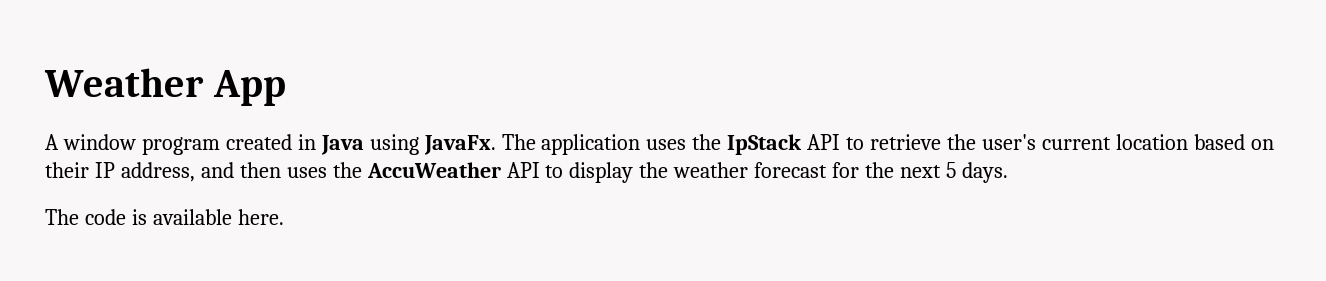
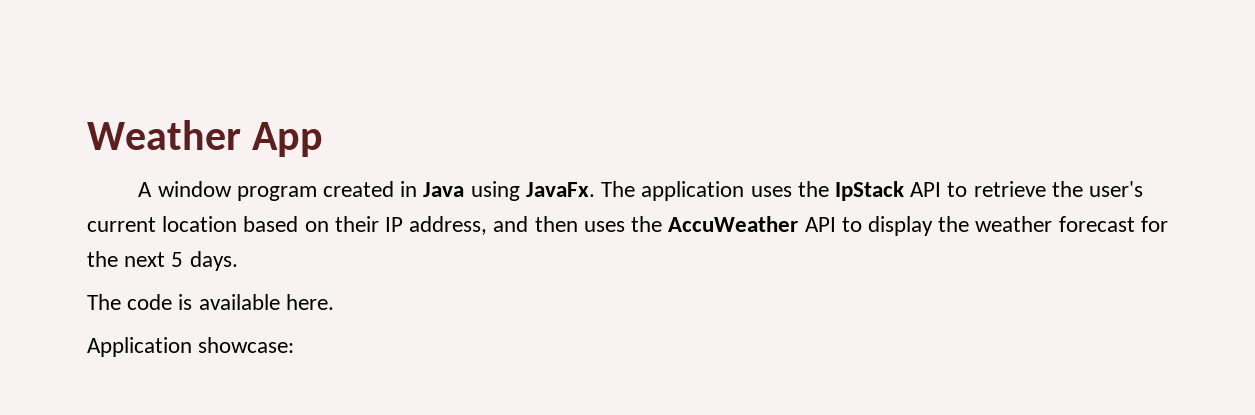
(284, 217) none -> [87,337,295,357] // Application showcase:

